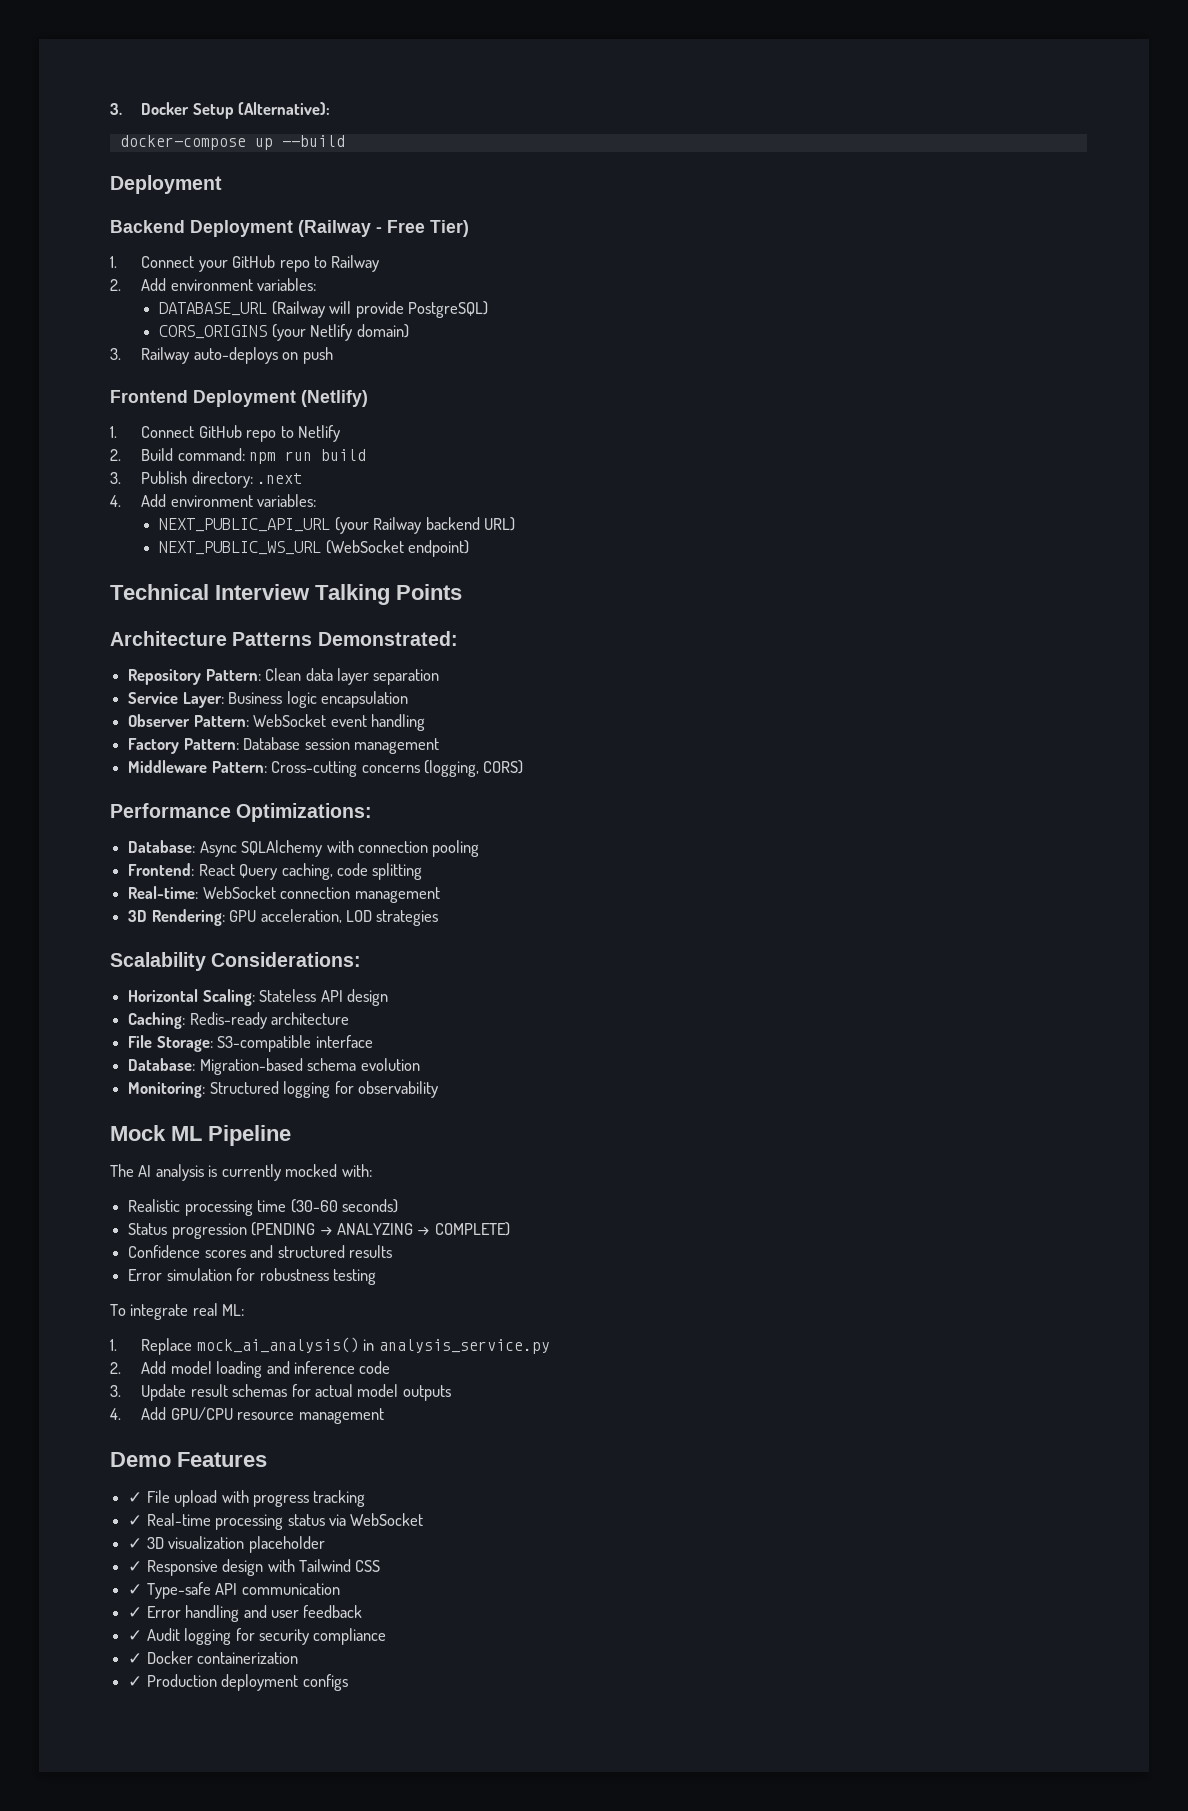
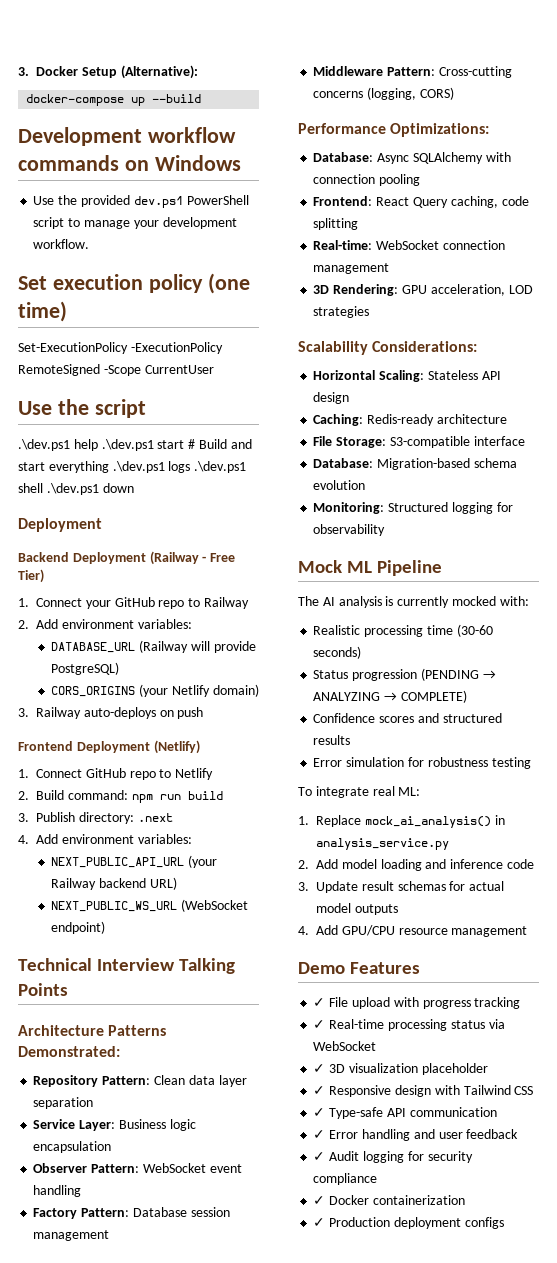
(345, 141) none -> [18,127,236,146] [18,155,241,171] [33,195,249,208] [33,217,237,229] [33,239,90,249] [18,273,250,294] [18,301,67,322] [18,342,223,354] [18,364,214,376] [18,399,146,418] [18,439,252,451] [18,461,247,473] [18,483,134,495] // Development workflow commands on Windows // Use the provided dev.ps1 PowerShell script to manage your development workflow. // Set execution policy (one time) // Set-ExecutionPolicy -ExecutionPolicy RemoteSigned -Scope CurrentUser // Use the script // .\dev.ps1 help .\dev.ps1 start # Build and start everything .\dev.ps1 logs .\dev.ps1 shell .\dev.ps1 down

